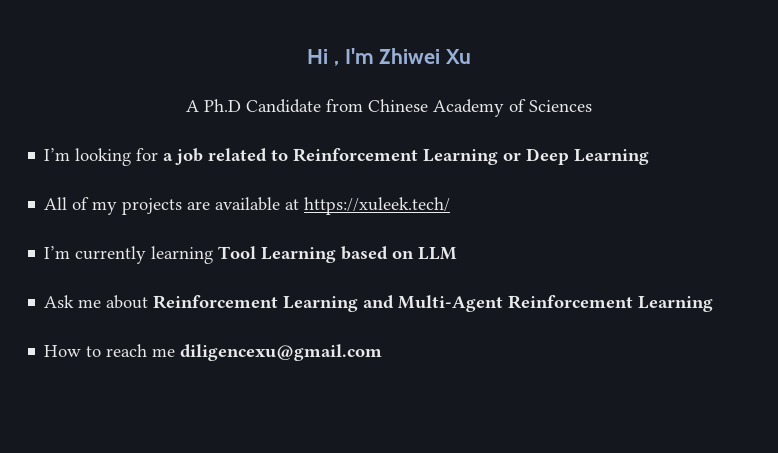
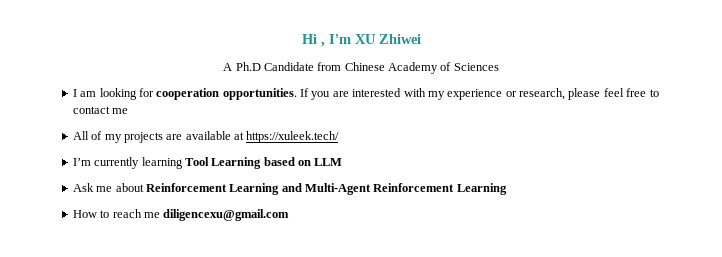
(374, 56) none -> [354,34,376,44] XU
[445,49,472,64] Xu -> (421, 39) none
[44,148,650,166] I’m looking for a job related to Reinforcement Learning or Deep Learning -> [72,88,659,100] [72,106,129,114] I am looking for cooperation opportunities. If you are interested with my experience or research, please feel free to contact me

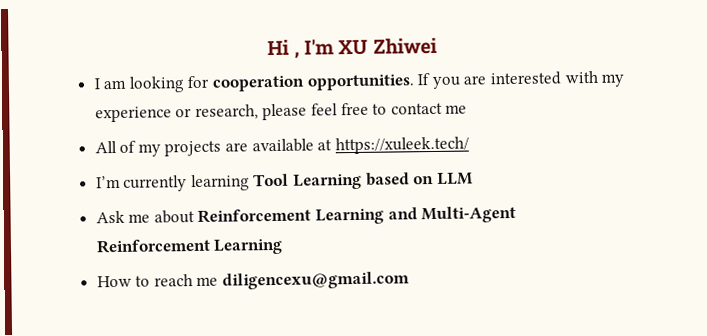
[223,62,499,74] // A Ph.D Candidate from Chinese Academy of Sciences -> (437, 46) none

